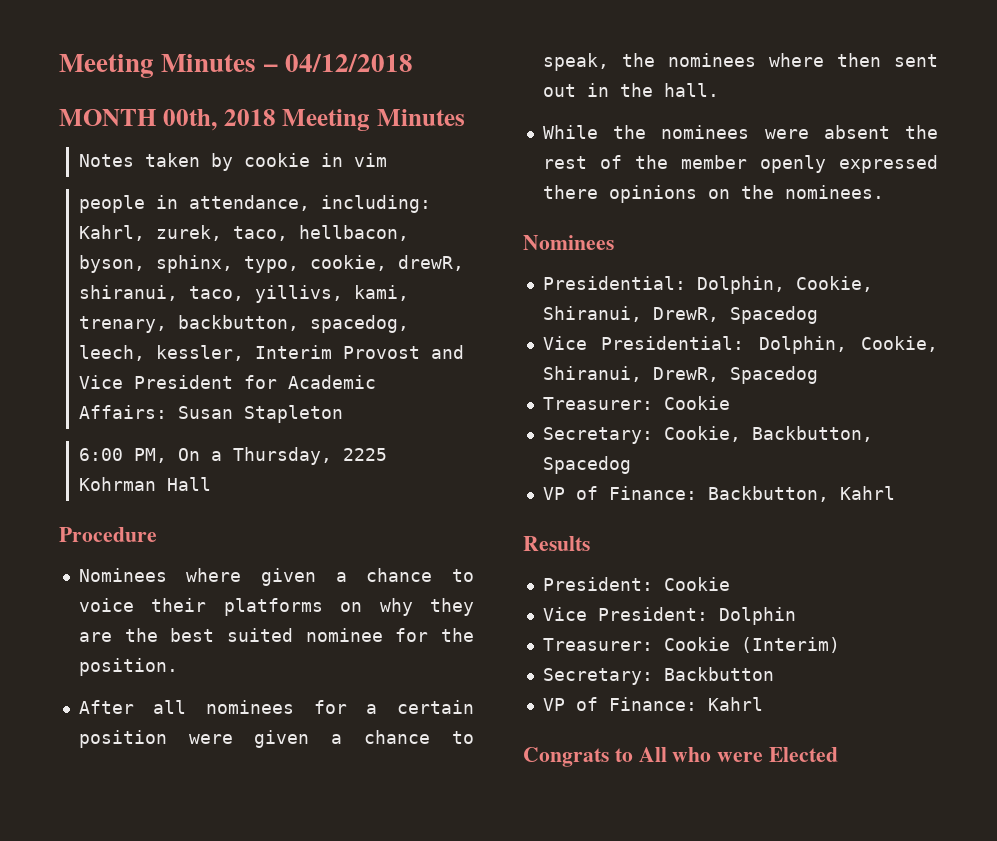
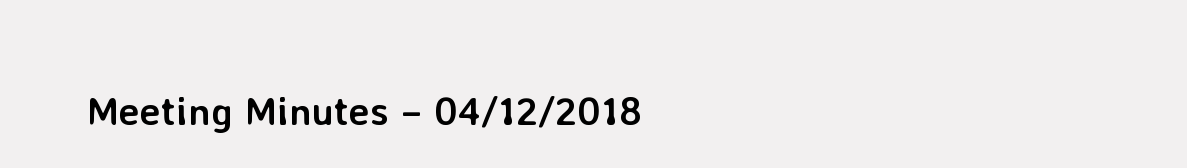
[59,109,465,131] [78,153,387,171] [78,195,431,213] [78,225,409,241] [78,255,464,273] [78,285,409,303] [78,315,409,333] [78,345,464,361] [78,375,376,389] [78,405,343,423] [78,447,387,465] [78,477,211,491] [59,527,157,542] [78,568,474,586] [78,598,474,616] [78,628,474,642] [78,658,178,676] [78,700,474,714] [78,730,474,748] [542,53,938,71] [542,83,719,97] [542,125,938,139] [542,155,938,173] [542,185,884,203] [523,235,614,250] [542,276,873,294] [542,306,818,324] [542,336,938,354] [542,366,818,384] [542,396,730,410] [542,426,873,444] [542,456,631,474] [542,486,895,502] [523,536,590,551] [542,577,730,591] [542,607,796,625] [542,637,840,653] [542,667,774,685] [542,697,763,711] [523,747,839,767] // MONTH 00th, 2018 Meeting Minutes // Notes taken by cookie in vim // people in attendance, including: Kahrl, zurek, taco, hellbacon, byson, sphinx, typo, cookie, drewR, shiranui, taco, yillivs, kami, trenary, backbutton, spacedog, leech, kessler, Interim Provost and Vice President for Academic Affairs: Susan Stapleton // 6:00 PM, On a Thursday, 2225 Kohrman Hall // Procedure // Nominees where given a chance to voice their platforms on why they are the best suited nominee for the position. // After all nominees for a certain position were given a chance to speak, the nominees where then sent out in the hall. // While the nominees were absent the rest of the member openly expressed there opinions on the nominees. // Nominees // Presidential: Dolphin, Cookie, Shiranui, DrewR, Spacedog // Vice Presidential: Dolphin, Cookie, Shiranui, DrewR, Spacedog // Treasurer: Cookie // Secretary: Cookie, Backbutton, Spacedog // VP of Finance: Backbutton, Kahrl // Results // President: Cookie // Vice President: Dolphin // Treasurer: Cookie (Interim) // Secretary: Backbutton // VP of Finance: Kahrl // Congrats to All who were Elected -> (642, 112) none

